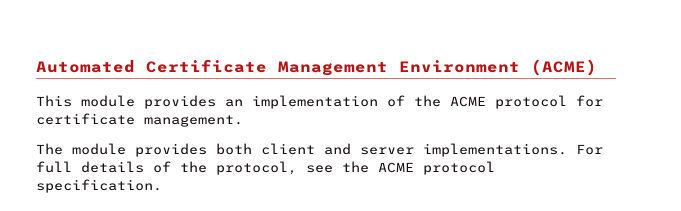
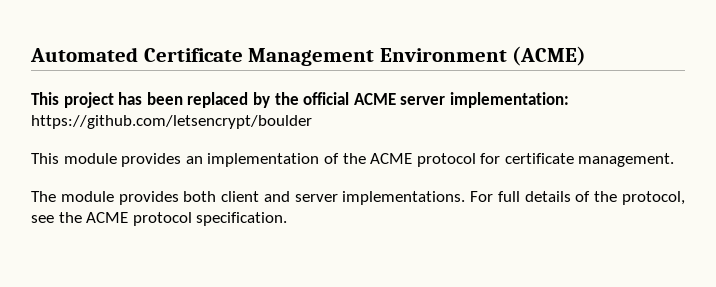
(597, 67) none -> [31,92,569,108] [31,115,312,129] // This project has been replaced by the official ACME server implementation: https://github.com/letsencrypt/boulder

